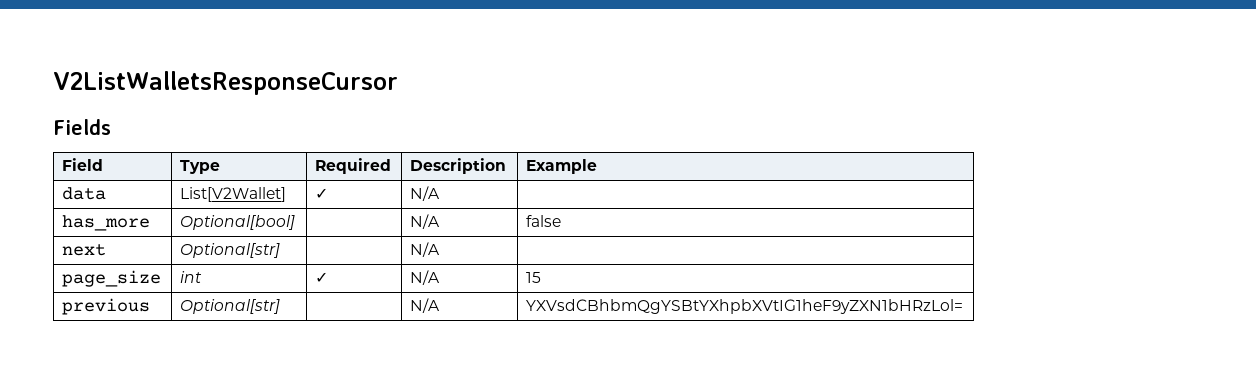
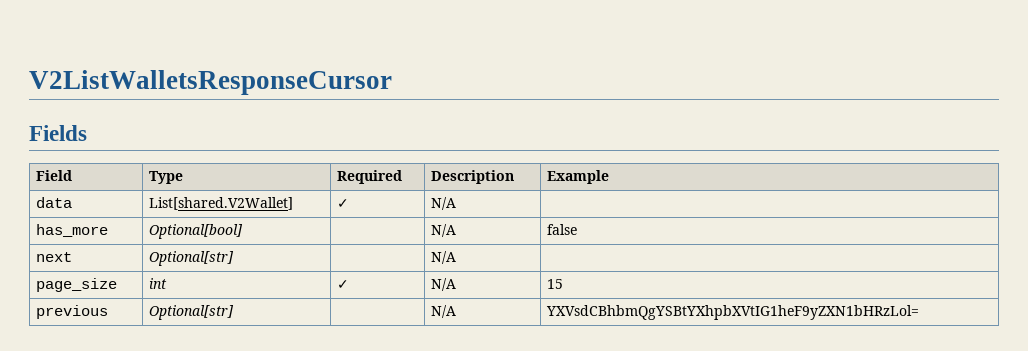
[180,187,287,202] List[V2Wallet] -> [148,197,293,210] List[shared.V2Wallet]

